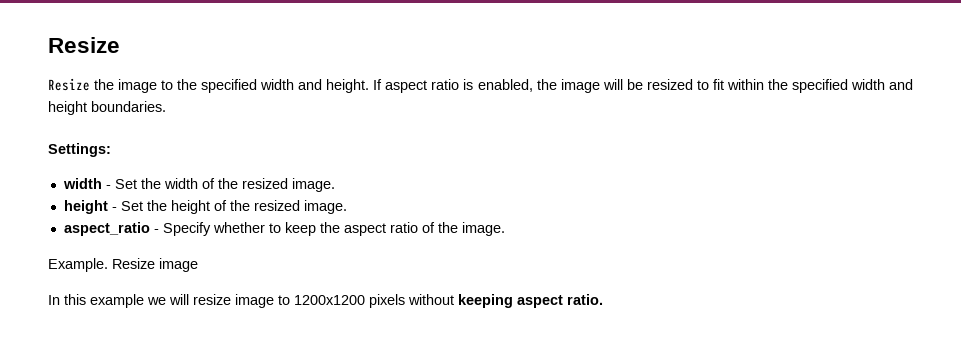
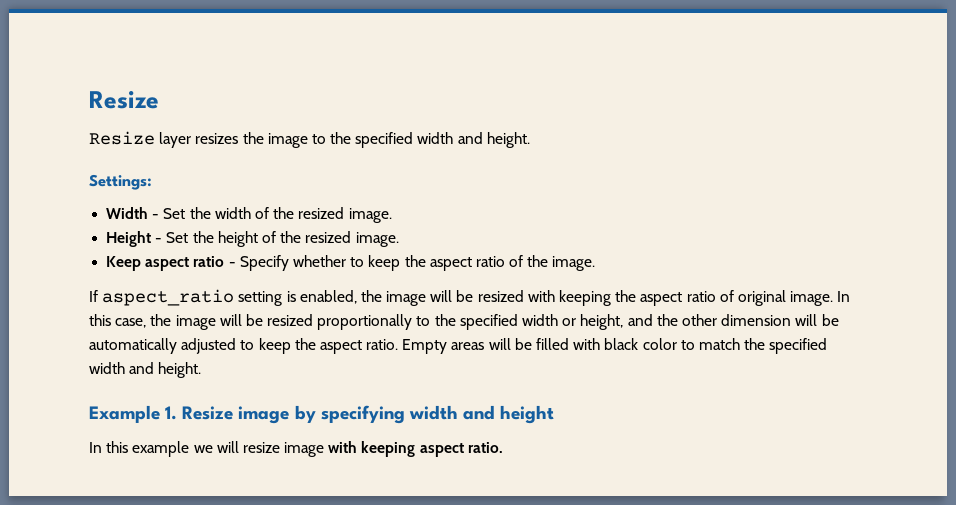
(90, 84) none -> [159,132,239,148] layer resizes
[373,79,913,93] [48,101,166,115] If aspect ratio is enabled, the image will be resized to fit within the specified width and height boundaries. -> (530, 140) none
[62,178,102,189] width -> [106,207,149,219] Width
[63,200,108,214] height -> [106,231,152,247] Height
[63,222,150,236] aspect_ratio -> [106,256,225,271] Keep aspect ratio
[48,258,198,272] Example. Resize image -> [89,289,851,306] [89,314,839,330] [89,338,828,354] [89,362,202,378] [89,405,555,424] If aspect_ratio setting is enabled, the image will be resized with keeping the aspect ratio of original image. In this case, the image will be resized proportionally to the specified width or height, and the other dimension will be automatically adjusted to keep the aspect ratio. Empty areas will be filled with black color to match the specified width and height. // Example 1. Resize image by specifying width and height
[278,294,454,308] to 1200x1200 pixels without -> [328,441,358,453] with

